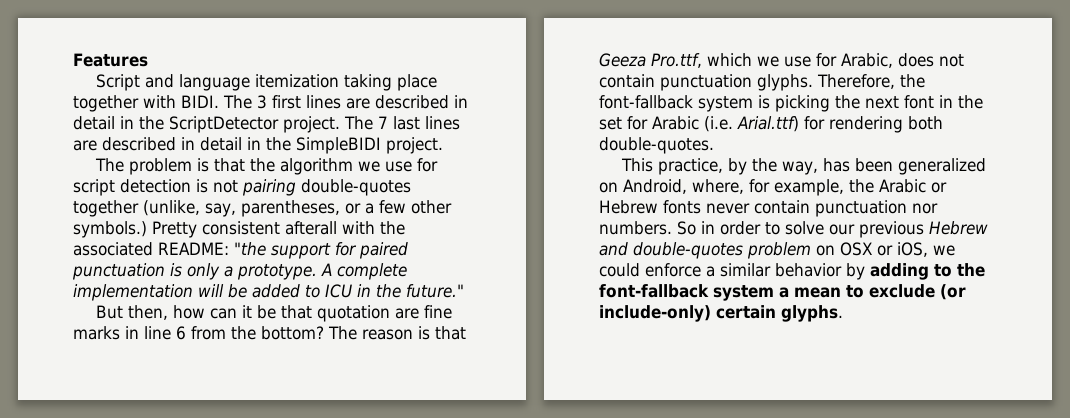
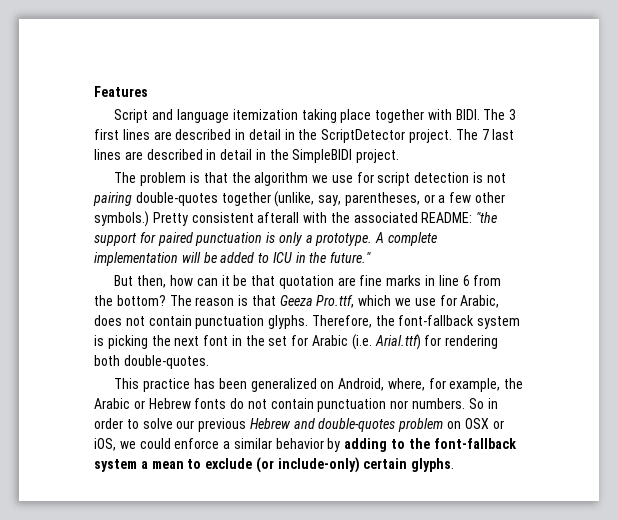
[658,158,819,175] practice, by the way, -> [143,378,191,392] practice
[706,203,750,214] never -> [230,398,267,409] do not

